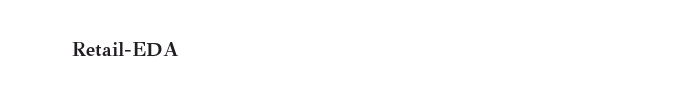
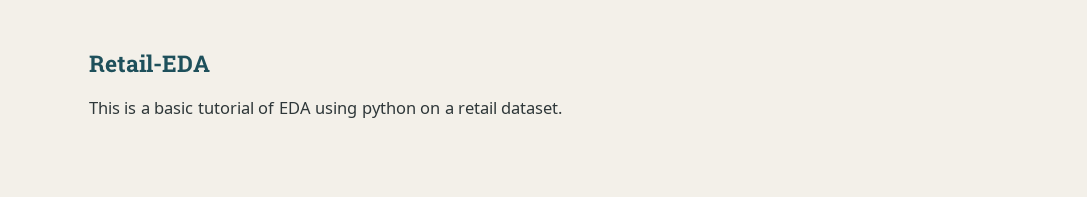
(179, 49) none -> [89,102,563,118] // This is a basic tutorial of EDA using python on a retail dataset.

